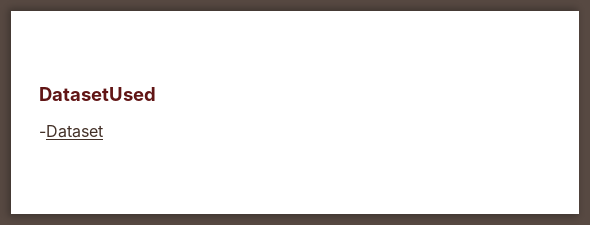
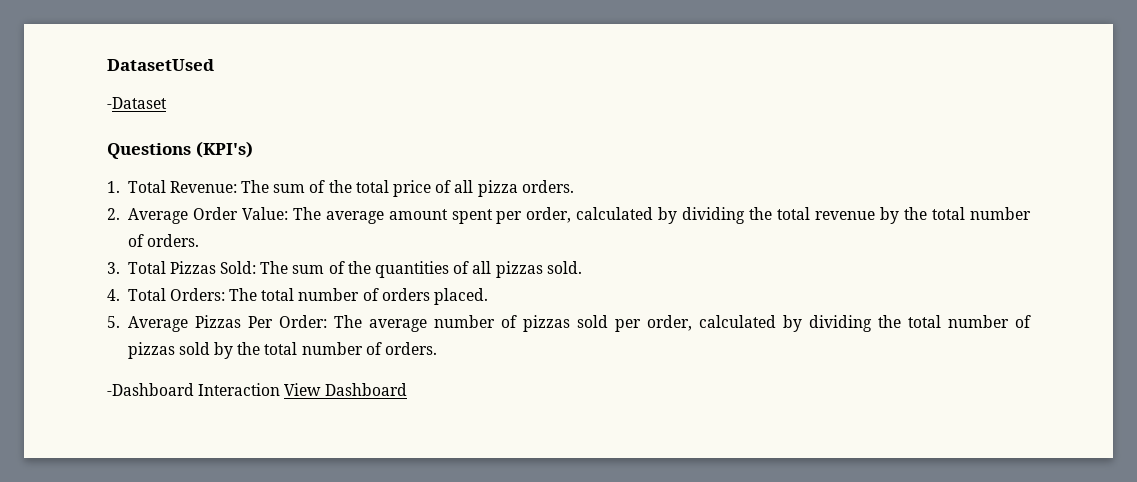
(103, 131) none -> [107,141,253,159] [107,180,574,197] [107,207,1032,224] [127,234,199,247] [107,261,582,278] [107,288,489,305] [107,315,1032,332] [127,342,438,359] [107,383,407,396] // Questions (KPI's) // 1. Total Revenue: The sum of the total price of all pizza orders. // 2. Average Order Value: The average amount spent per order, calculated by dividing the total revenue by the total number of orders. // 3. Total Pizzas Sold: The sum of the quantities of all pizzas sold. // 4. Total Orders: The total number of orders placed. // 5. Average Pizzas Per Order: The average number of pizzas sold per order, calculated by dividing the total number of pizzas sold by the total number of orders. // -Dashboard Interaction View Dashboard

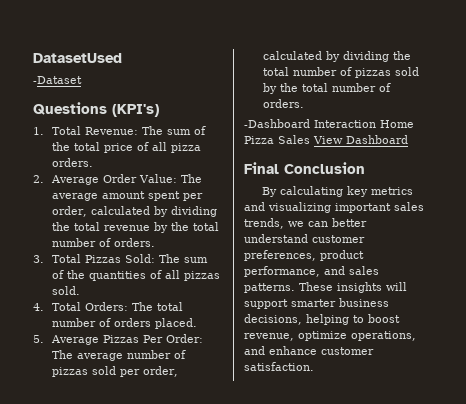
(281, 389) none -> [380,120,414,128] [244,135,310,144] Home Pizza Sales
(407, 389) none -> [244,162,365,174] [261,186,413,197] [244,202,424,213] [244,218,367,229] [244,234,365,243] [244,250,364,261] [244,266,379,277] [244,282,407,293] [244,298,389,309] [244,314,400,325] [244,331,416,341] [244,346,374,355] [244,362,314,371] // Final Conclusion // By calculating key metrics and visualizing important sales trends, we can better understand customer preferences, product performance, and sales patterns. These insights will support smarter business decisions, helping to boost revenue, optimize operations, and enhance customer satisfaction.

